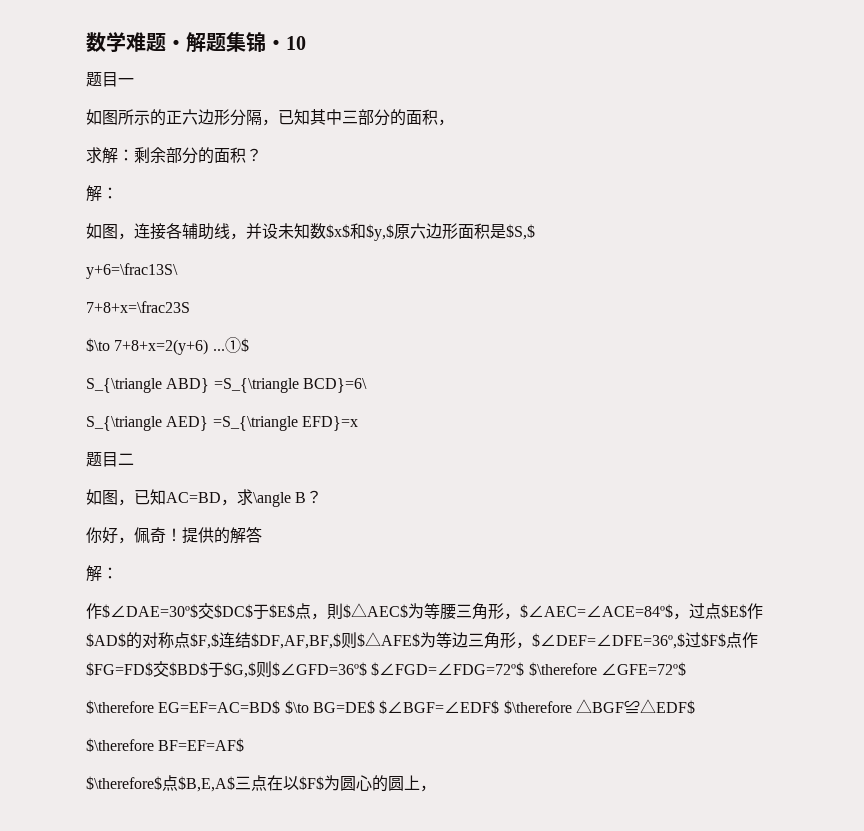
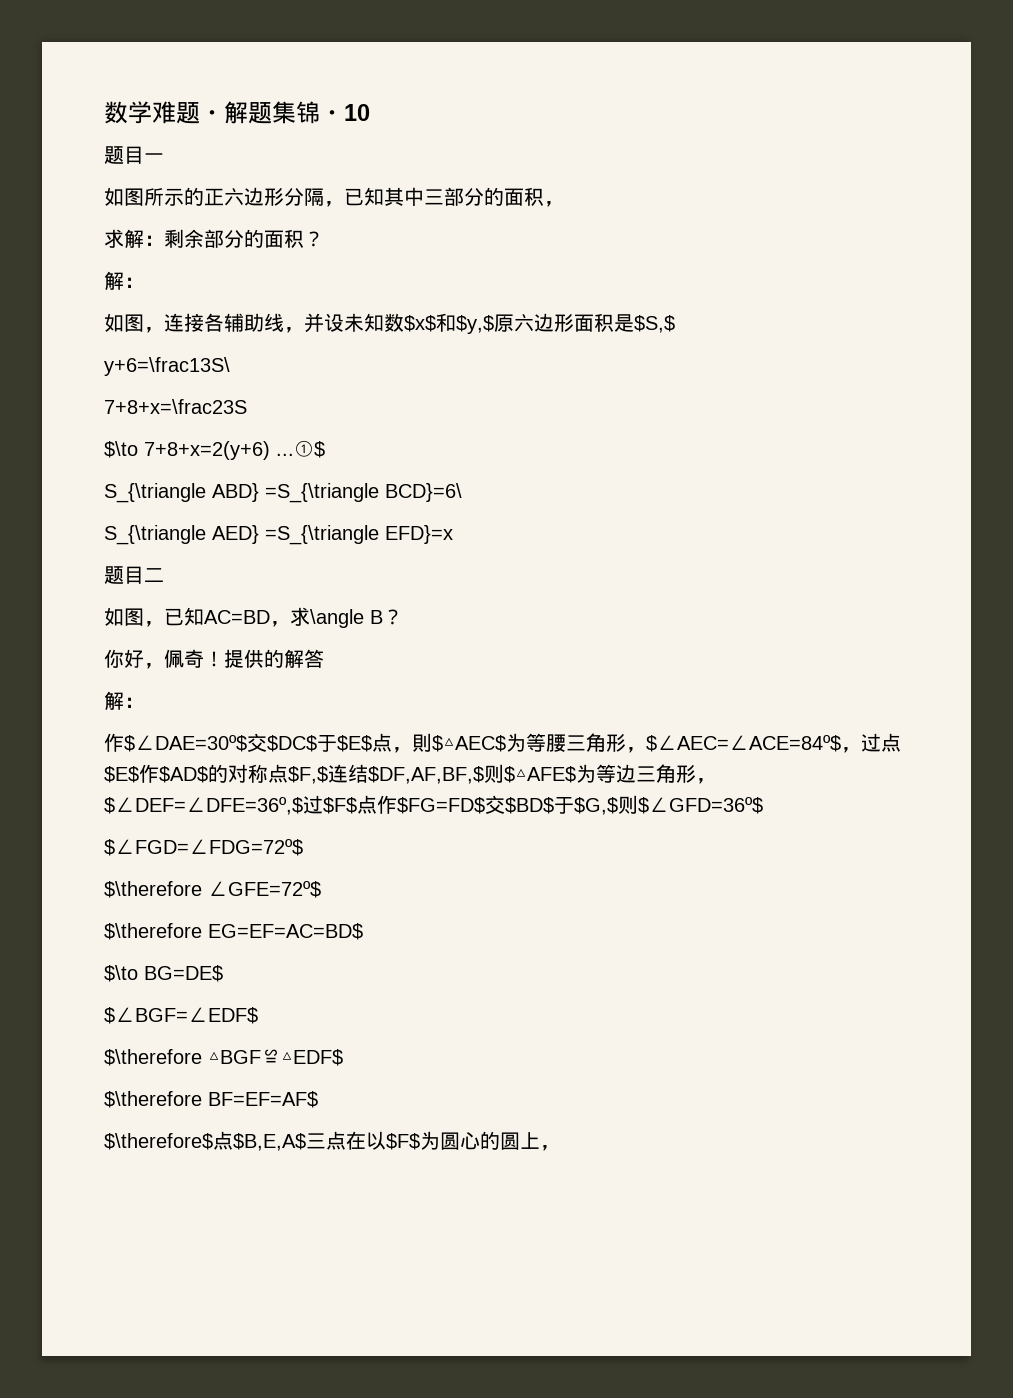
(367, 669) none -> (763, 805) //
(525, 669) none -> (303, 847) //
(281, 707) none -> (363, 931) //
(375, 707) none -> (223, 973) //
(500, 707) none -> (258, 1015) //

